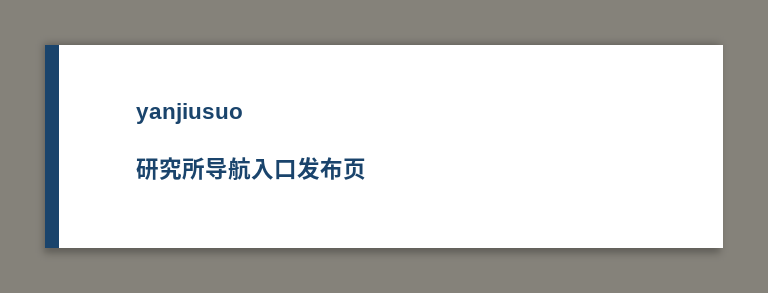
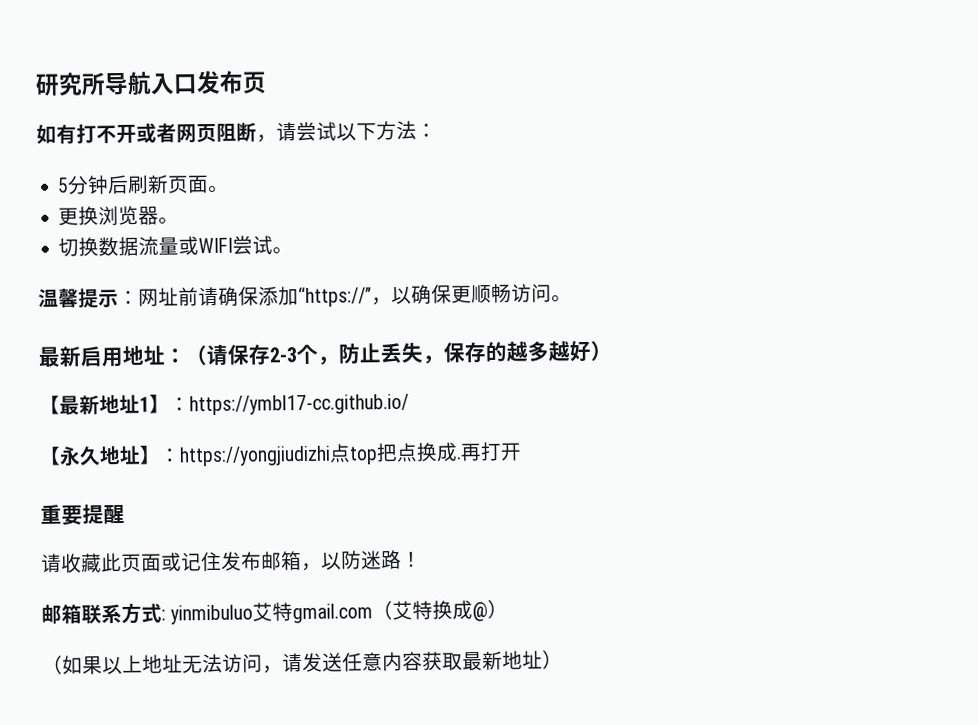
[136,103,243,124] yanjiusuo // -> (35, 84) none
(366, 169) none -> [36,120,437,144] [57,174,230,195] [58,205,180,226] [58,235,294,257] [38,283,572,309] [38,340,612,368] [39,393,409,416] [39,441,522,467] [40,503,125,526] [41,549,422,574] [41,599,509,625] [42,650,563,675] // 如有打不开或者网页阻断，请尝试以下方法： // 5分钟后刷新页面。 // 更换浏览器。 // 切换数据流量或WIFI尝试。 // 温馨提示：网址前请确保添加“https://”，以确保更顺畅访问。 // 最新启用地址：（请保存2-3个，防止丢失，保存的越多越好） // 【最新地址1】：https://ymbl17-cc.github.io/ // 【永久地址】：https://yongjiudizhi点top把点换成.再打开 // 重要提醒 // 请收藏此页面或记住发布邮箱，以防迷路！ // 邮箱联系方式: yinmibuluo艾特gmail.com（艾特换成@） // （如果以上地址无法访问，请发送任意内容获取最新地址）

